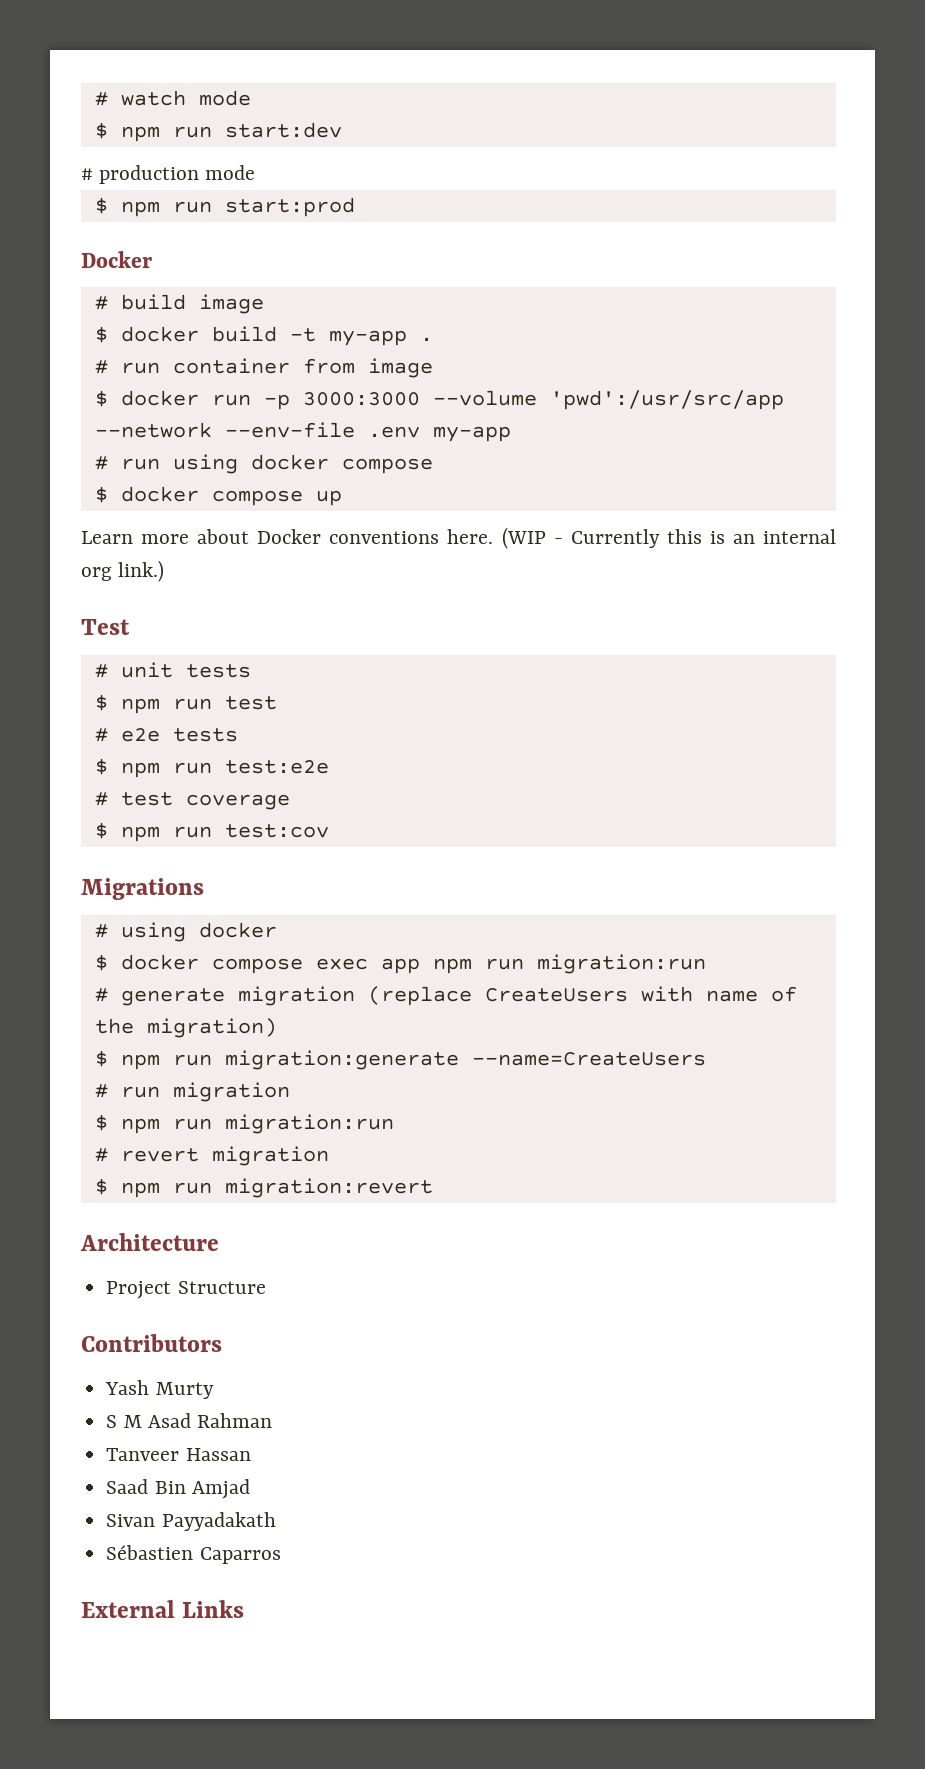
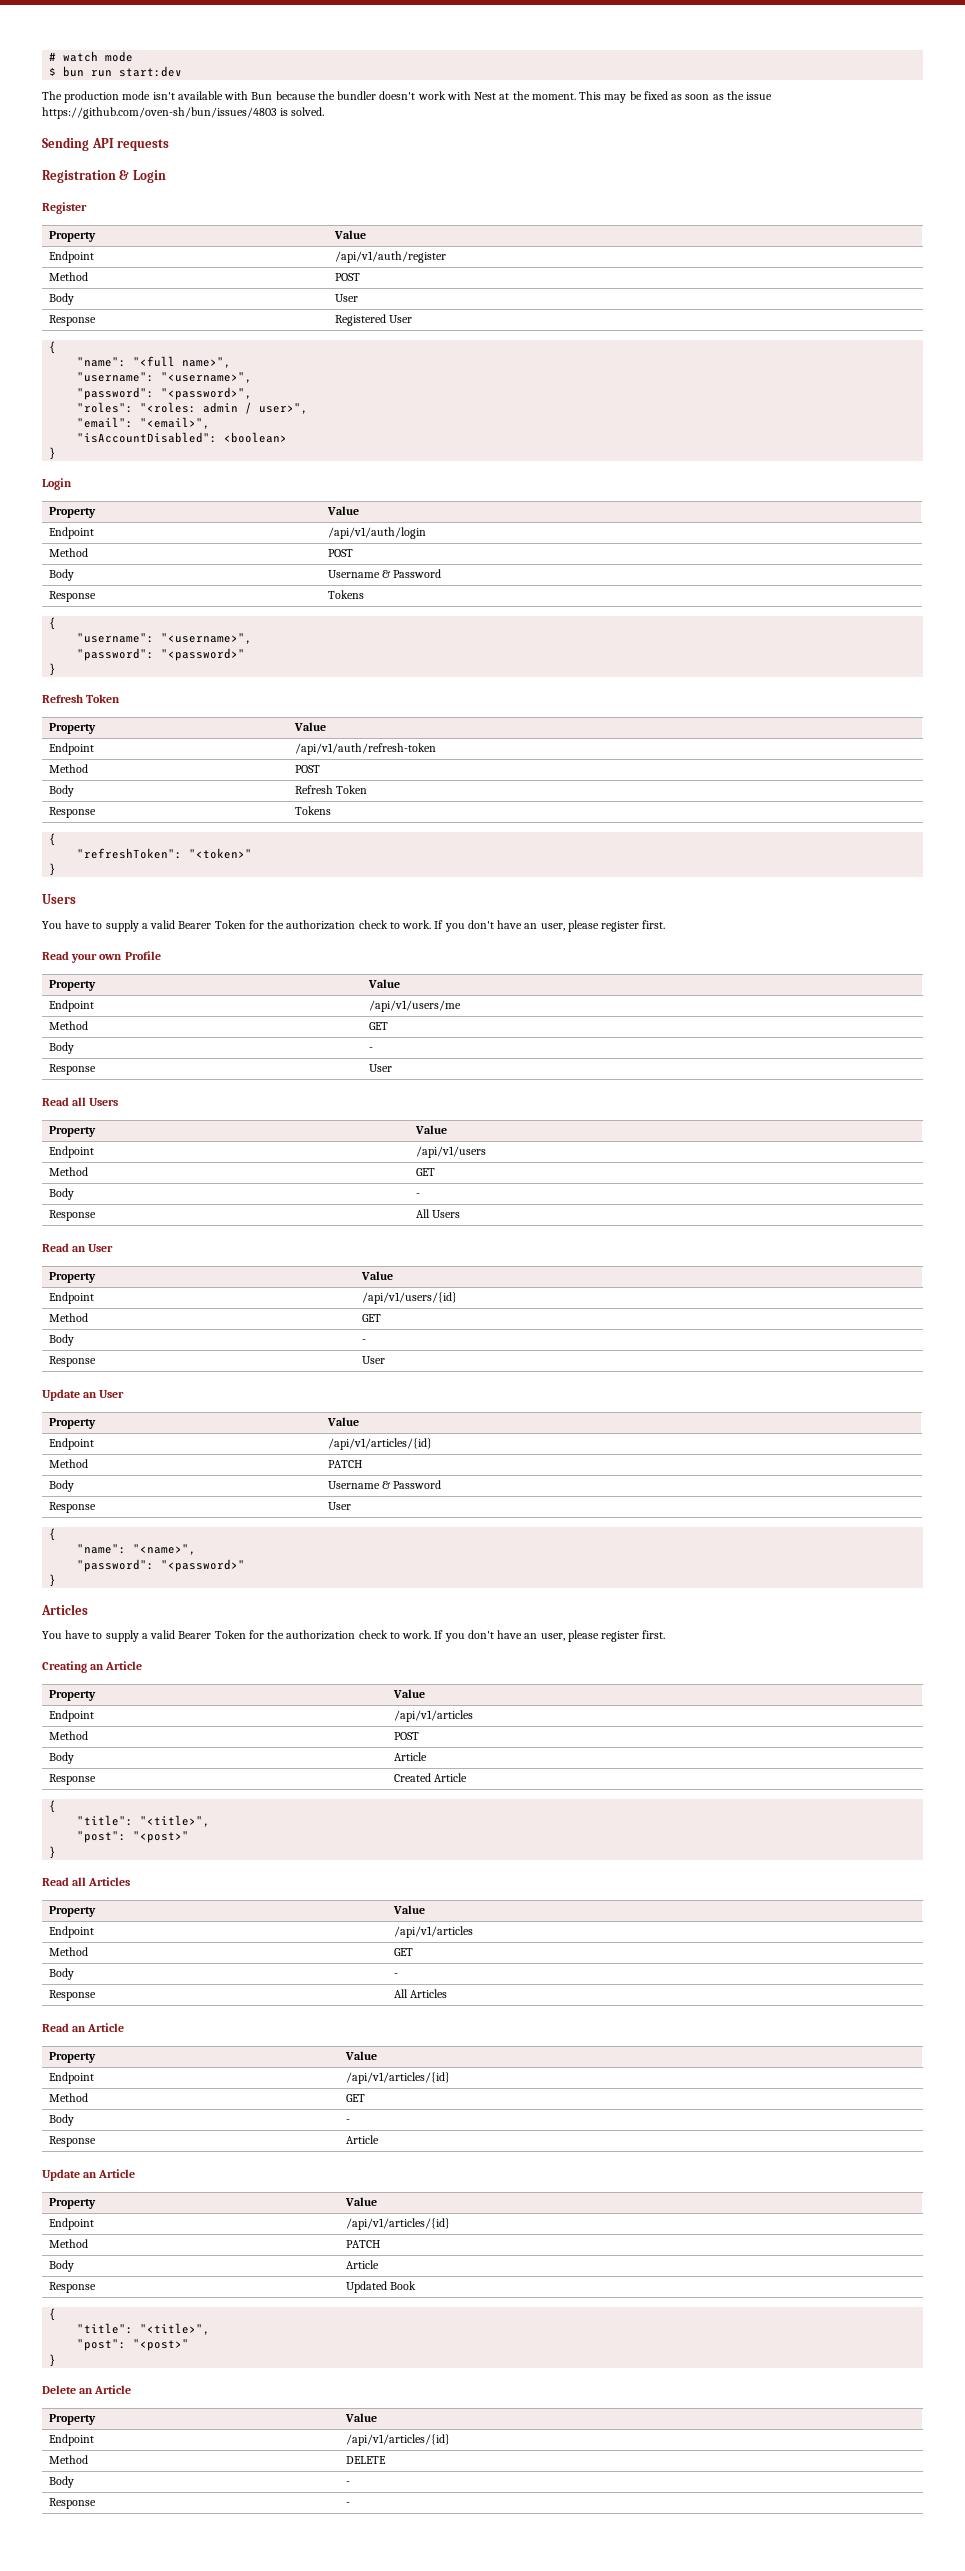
[120,126,160,142] npm -> [63,66,85,77] bun
[81,168,93,180] # -> [42,91,62,100] The
[94,197,355,217] [81,251,152,268] [94,294,264,314] [94,326,433,346] [94,358,433,378] [94,390,784,410] [94,422,511,442] [94,454,433,474] [94,486,342,506] [81,527,837,549] [81,560,165,582] [81,619,130,635] [94,662,251,678] [94,694,277,714] [94,728,238,742] [94,758,329,778] [94,792,290,810] [94,822,329,842] [81,878,204,900] [94,922,277,942] [94,954,706,974] [94,986,797,1006] [94,1018,277,1038] [94,1050,706,1070] [94,1082,290,1102] [94,1114,394,1134] [94,1146,329,1166] [94,1178,433,1198] [80,1233,219,1251] [106,1281,266,1299] [81,1334,222,1352] [105,1380,214,1399] [106,1413,272,1428] [106,1448,251,1461] [106,1479,250,1499] [106,1512,276,1531] [106,1545,281,1564] [81,1600,245,1618] // $ npm run start:prod // Docker // # build image // $ docker build -t my-app . // # run container from image // $ docker run -p 3000:3000 --volume 'pwd':/usr/src/app --network --env-file .env my-app // # run using docker compose // $ docker compose up // Learn more about Docker conventions here. (WIP - Currently this is an internal org link.) // Test // # unit tests // $ npm run test // # e2e tests // $ npm run test:e2e // # test coverage // $ npm run test:cov // Migrations // # using docker // $ docker compose exec app npm run migration:run // # generate migration (replace CreateUsers with name of the migration) // $ npm run migration:generate --name=CreateUsers // # run migration // $ npm run migration:run // # revert migration // $ npm run migration:revert // Architecture // Project Structure // Contributors // Yash Murty // S M Asad Rahman // Tanveer Hassan // Saad Bin Amjad // Sivan Payyadakath // Sébastien Caparros // External Links -> [152,91,773,103] [42,107,325,119] [42,137,170,151] [42,170,166,183] [42,202,87,214] [48,231,96,242] [333,230,366,239] [48,251,94,263] [334,251,446,263] [48,272,88,281] [334,273,360,281] [48,293,74,305] [334,294,358,302] [48,315,96,326] [334,314,413,326] [49,341,57,354] [77,356,232,368] [77,372,253,383] [77,387,253,400] [77,402,309,414] [77,417,211,429] [77,432,288,443] [49,447,57,460] [42,478,72,490] [48,507,96,518] [326,506,359,515] [48,527,94,539] [327,527,426,539] [48,548,88,557] [327,549,353,557] [48,569,74,581] [327,569,442,578] [48,591,96,602] [327,590,364,599] [49,617,57,630] [77,633,253,644] [77,648,246,661] [49,663,57,676] [42,694,121,703] [48,723,96,734] [293,722,326,731] [48,743,94,755] [294,743,436,755] [48,764,88,773] [294,765,320,773] [48,785,74,797] [294,785,368,794] [48,807,96,818] [294,806,331,815] [49,833,57,846] [77,848,253,859] [49,863,57,876] [42,894,76,904] [42,920,666,932] [42,951,161,963] [48,980,96,991] [367,979,400,988] [48,1000,94,1012] [368,1000,461,1012] [48,1021,88,1030] [368,1022,388,1030] [48,1042,74,1054] [368,1047,373,1051] [48,1064,96,1075] [368,1064,392,1072] [42,1097,119,1106] [48,1126,96,1137] [414,1125,447,1134] [48,1146,94,1158] [415,1146,486,1158] [48,1167,88,1176] [415,1168,435,1176] [48,1188,74,1200] [415,1193,420,1197] [48,1210,96,1221] [415,1209,461,1218] [42,1243,114,1252] [48,1272,96,1283] [360,1271,393,1280] [48,1292,94,1304] [361,1292,457,1304] [48,1313,88,1322] [361,1314,381,1322] [48,1334,74,1346] [361,1339,366,1343] [48,1356,96,1367] [361,1356,385,1364] [42,1389,125,1401] [48,1418,96,1429] [326,1417,359,1426] [48,1438,94,1450] [327,1438,432,1450] [48,1459,88,1468] [327,1460,362,1468] [48,1480,74,1492] [327,1480,442,1489] [48,1502,96,1513] [327,1502,351,1510] [49,1528,57,1541] [77,1544,197,1555] [77,1559,246,1572] [49,1574,57,1587] [41,1604,88,1615] [42,1630,666,1642] [42,1661,143,1673] [48,1690,96,1701] [392,1689,425,1698] [48,1710,94,1722] [393,1710,473,1722] [48,1731,88,1740] [393,1732,419,1740] [48,1752,74,1764] [393,1752,427,1761] [48,1774,96,1785] [393,1773,468,1782] [49,1800,57,1813] [77,1815,211,1827] [77,1831,190,1843] [49,1846,57,1859] [42,1877,131,1886] [48,1906,96,1917] [392,1905,425,1914] [48,1926,94,1938] [393,1926,473,1938] [48,1947,88,1956] [393,1948,413,1956] [48,1968,74,1980] [393,1973,398,1977] [48,1990,96,2001] [393,1989,448,1998] [42,2023,125,2032] [48,2052,96,2063] [344,2051,377,2060] [48,2072,94,2084] [345,2072,450,2084] [48,2093,88,2102] [345,2094,365,2102] [48,2114,74,2126] [345,2119,350,2123] [48,2136,96,2147] [345,2135,379,2144] [42,2169,136,2181] [48,2198,96,2209] [344,2197,377,2206] [48,2218,94,2230] [345,2218,450,2230] [48,2239,88,2248] [345,2240,380,2248] [48,2260,74,2272] [345,2260,379,2269] [48,2282,96,2293] [345,2281,417,2293] [49,2308,57,2321] [77,2323,211,2335] [77,2339,190,2351] [49,2354,57,2367] [42,2385,132,2394] [48,2414,96,2425] [344,2413,377,2422] [48,2434,94,2446] [345,2434,450,2446] [48,2455,88,2464] [345,2456,386,2464] [48,2476,74,2488] [345,2481,350,2485] [48,2498,96,2509] [345,2502,350,2506] isn't available with Bun because the bundler doesn't work with Nest at the moment. This may be fixed as soon as the issue https://github.com/oven-sh/bun/issues/4803 is solved. // Sending API requests // Registration & Login // Register // Property | Value // Endpoint | /api/v1/auth/register // Method | POST // Body | User // Response | Registered User // { // "name": "<full name>", // "username": "<username>", // "password": "<password>", // "roles": "<roles: admin / user>", // "email": "<email>", // "isAccountDisabled": <boolean> // } // Login // Property | Value // Endpoint | /api/v1/auth/login // Method | POST // Body | Username & Password // Response | Tokens // { // "username": "<username>", // "password": "<password>" // } // Refresh Token // Property | Value // Endpoint | /api/v1/auth/refresh-token // Method | POST // Body | Refresh Token // Response | Tokens // { // "refreshToken": "<token>" // } // Users // You have to supply a valid Bearer Token for the authorization check to work. If you don't have an user, please register first. // Read your own Profile // Property | Value // Endpoint | /api/v1/users/me // Method | GET // Body | - // Response | User // Read all Users // Property | Value // Endpoint | /api/v1/users // Method | GET // Body | - // Response | All Users // Read an User // Property | Value // Endpoint | /api/v1/users/{id} // Method | GET // Body | - // Response | User // Update an User // Property | Value // Endpoint | /api/v1/articles/{id} // Method | PATCH // Body | Username & Password // Response | User // { // "name": "<name>", // "password": "<password>" // } // Articles // You have to supply a valid Bearer Token for the authorization check to work. If you don't have an user, please register first. // Creating an Article // Property | Value // Endpoint | /api/v1/articles // Method | POST // Body | Article // Response | Created Article // { // "title": "<title>", // "post": "<post>" // } // Read all Articles // Property | Value // Endpoint | /api/v1/articles // Method | GET // Body | - // Response | All Articles // Read an Article // Property | Value // Endpoint | /api/v1/articles/{id} // Method | GET // Body | - // Response | Article // Update an Article // Property | Value // Endpoint | /api/v1/articles/{id} // Method | PATCH // Body | Article // Response | Updated Book // { // "title": "<title>", // "post": "<post>" // } // Delete an Article // Property | Value // Endpoint | /api/v1/articles/{id} // Method | DELETE // Body | - // Response | -

